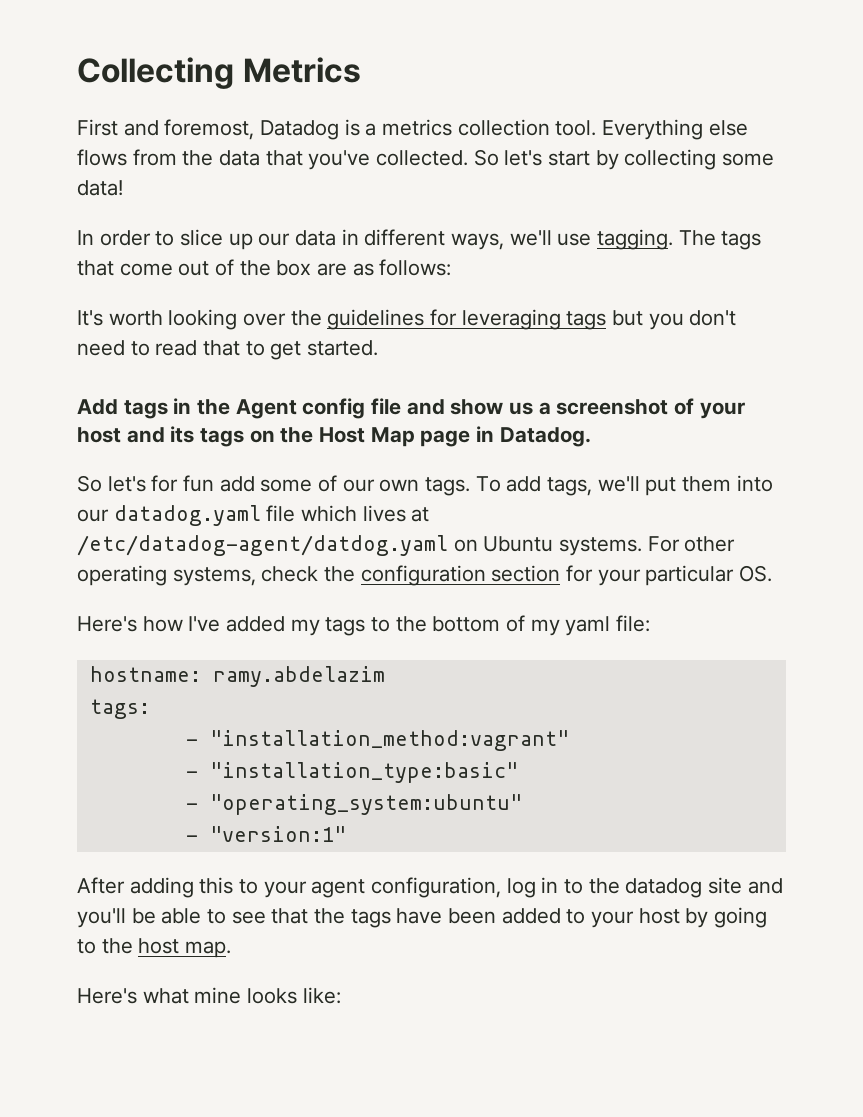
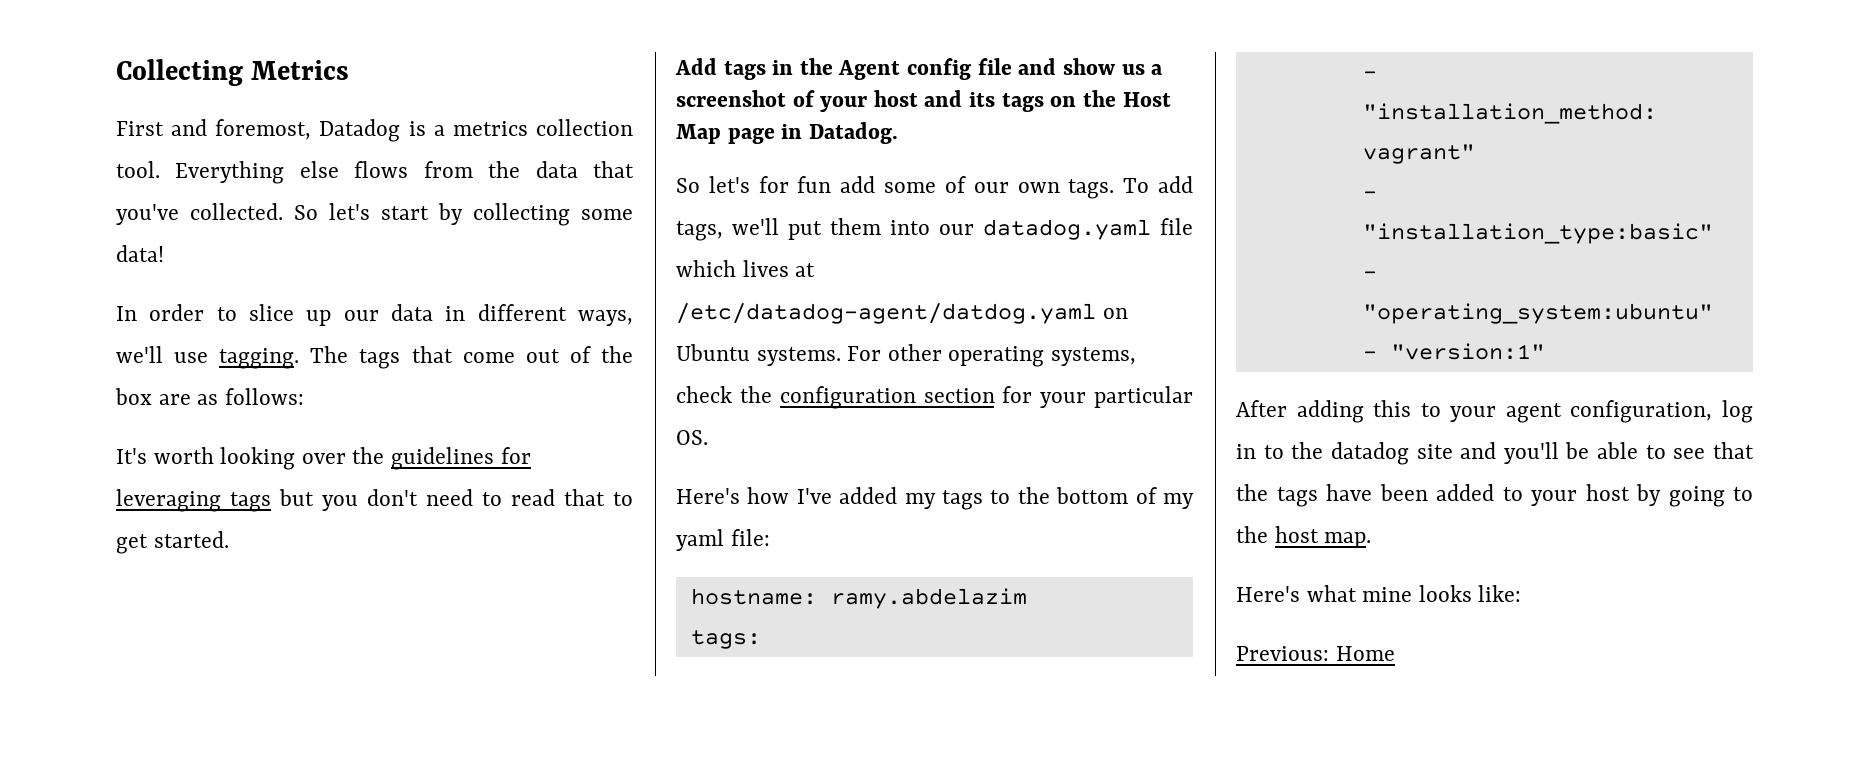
(341, 995) none -> [1236,646,1395,661] // Previous: Home

